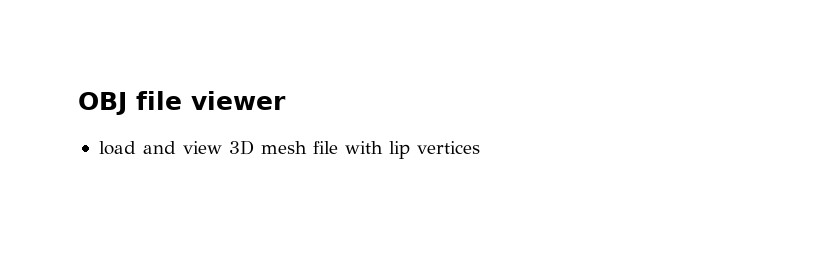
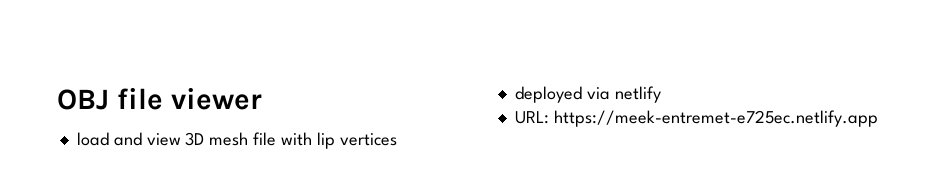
(480, 147) none -> [514,86,661,103] [514,110,878,127] // deployed via netlify // URL: https://meek-entremet-e725ec.netlify.app

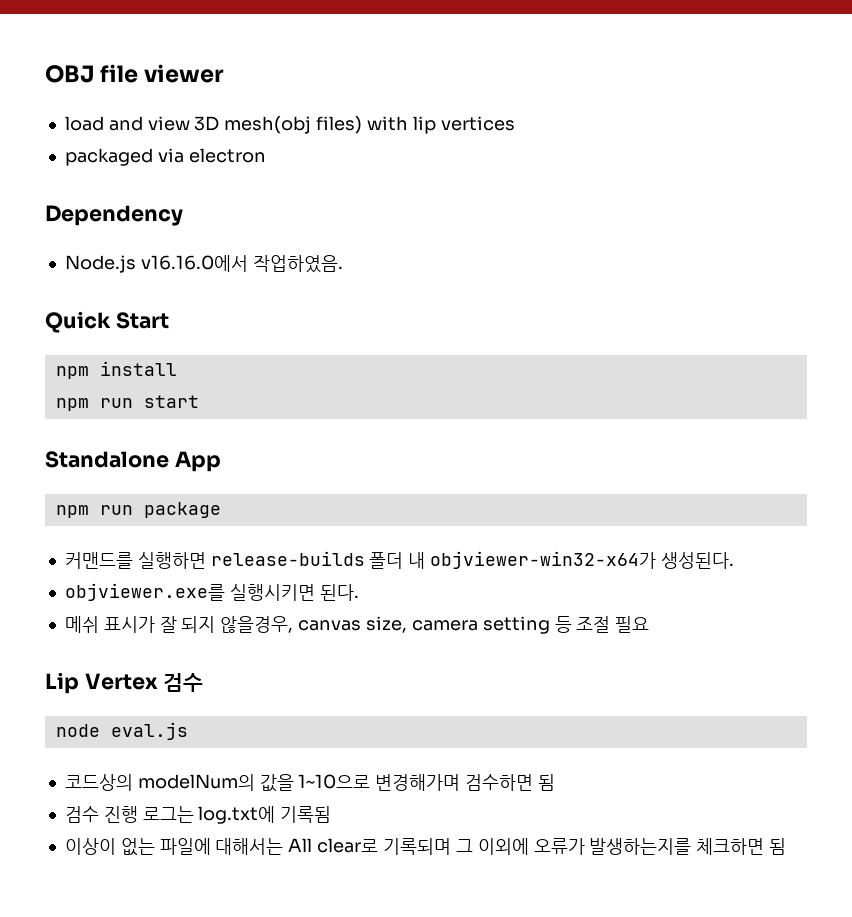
[209,132,277,146] mesh file -> [224,116,363,134] mesh(obj files)
[514,86,661,103] [514,110,878,127] deployed via netlify // URL: https://meek-entremet-e725ec.netlify.app -> [64,148,266,166] [45,205,183,226] [64,255,343,273] [45,311,169,333] [55,361,177,379] [55,395,199,411] [45,451,221,472] [55,502,221,518] [64,551,734,569] [64,583,359,601] [64,616,650,634] [45,672,204,694] [55,722,188,740] [64,774,555,792] [64,806,332,824] [64,838,787,856] packaged via electron // Dependency // Node.js v16.16.0에서 작업하였음. // Quick Start // npm install // npm run start // Standalone App // npm run package // 커맨드를 실행하면 release-builds 폴더 내 objviewer-win32-x64가 생성된다. // objviewer.exe를 실행시키면 된다. // 메쉬 표시가 잘 되지 않을경우, canvas size, camera setting 등 조절 필요 // Lip Vertex 검수 // node eval.js // 코드상의 modelNum의 값을 1~10으로 변경해가며 검수하면 됨 // 검수 진행 로그는 log.txt에 기록됨 // 이상이 없는 파일에 대해서는 All clear로 기록되며 그 이외에 오류가 발생하는지를 체크하면 됨

